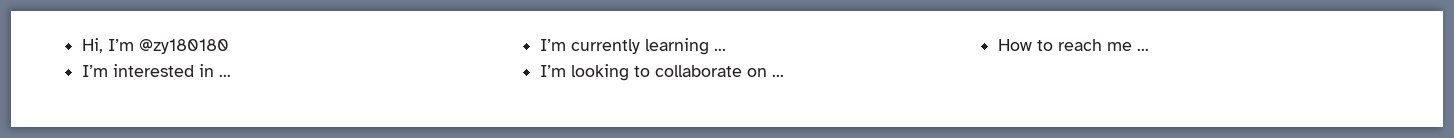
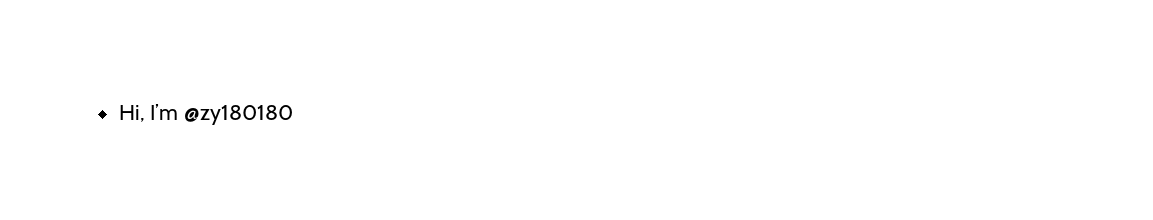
[82,64,232,77] [540,38,727,55] [540,64,785,81] [998,39,1150,51] // I’m interested in ... // I’m currently learning ... // I’m looking to collaborate on ... // How to reach me ... -> (294, 115) none

